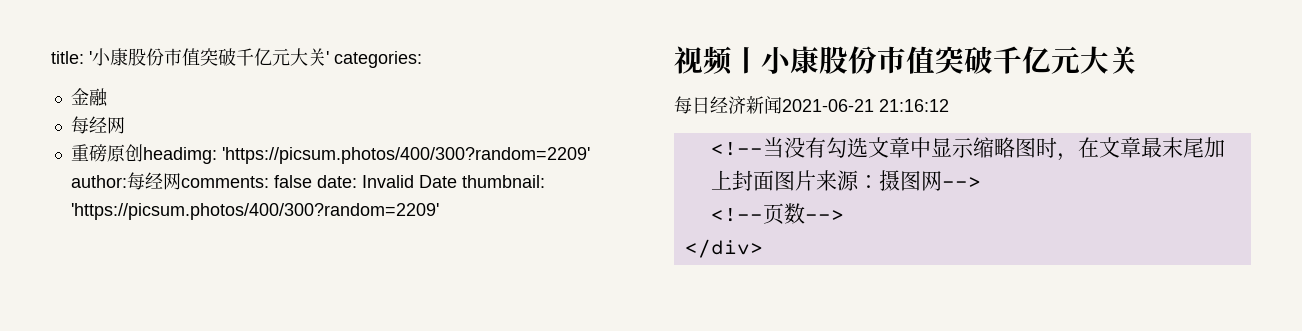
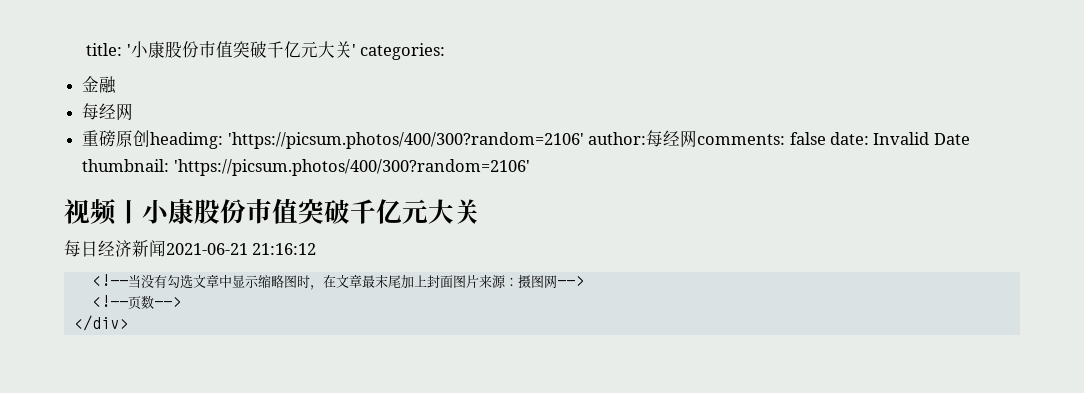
[221,147,590,164] 'https://picsum.photos/400/300?random=2209' -> [227,132,584,149] 'https://picsum.photos/400/300?random=2106'
[70,203,439,220] 'https://picsum.photos/400/300?random=2209' -> [173,159,530,176] 'https://picsum.photos/400/300?random=2106'

